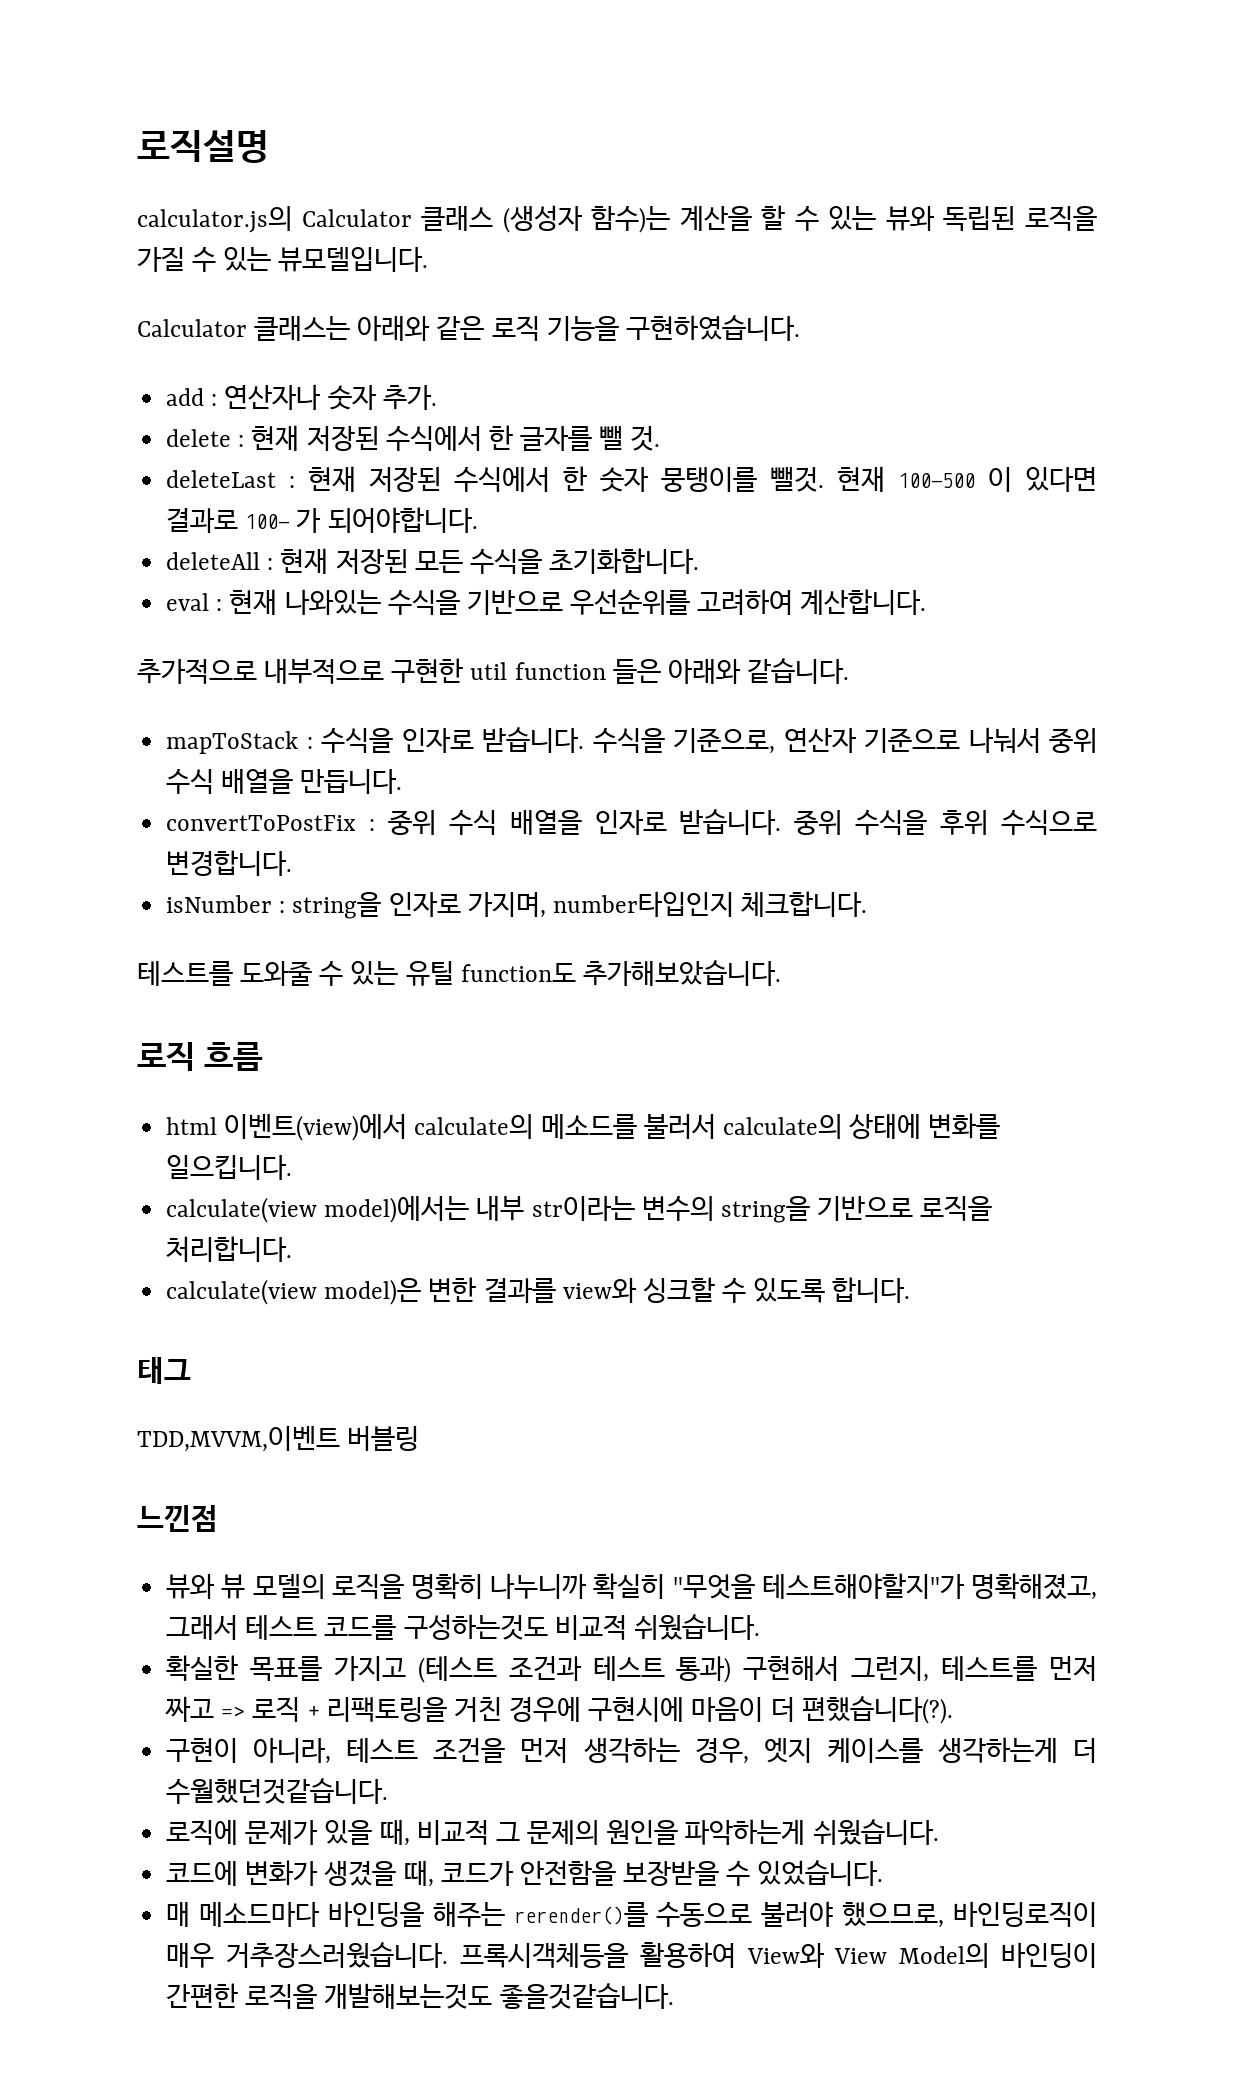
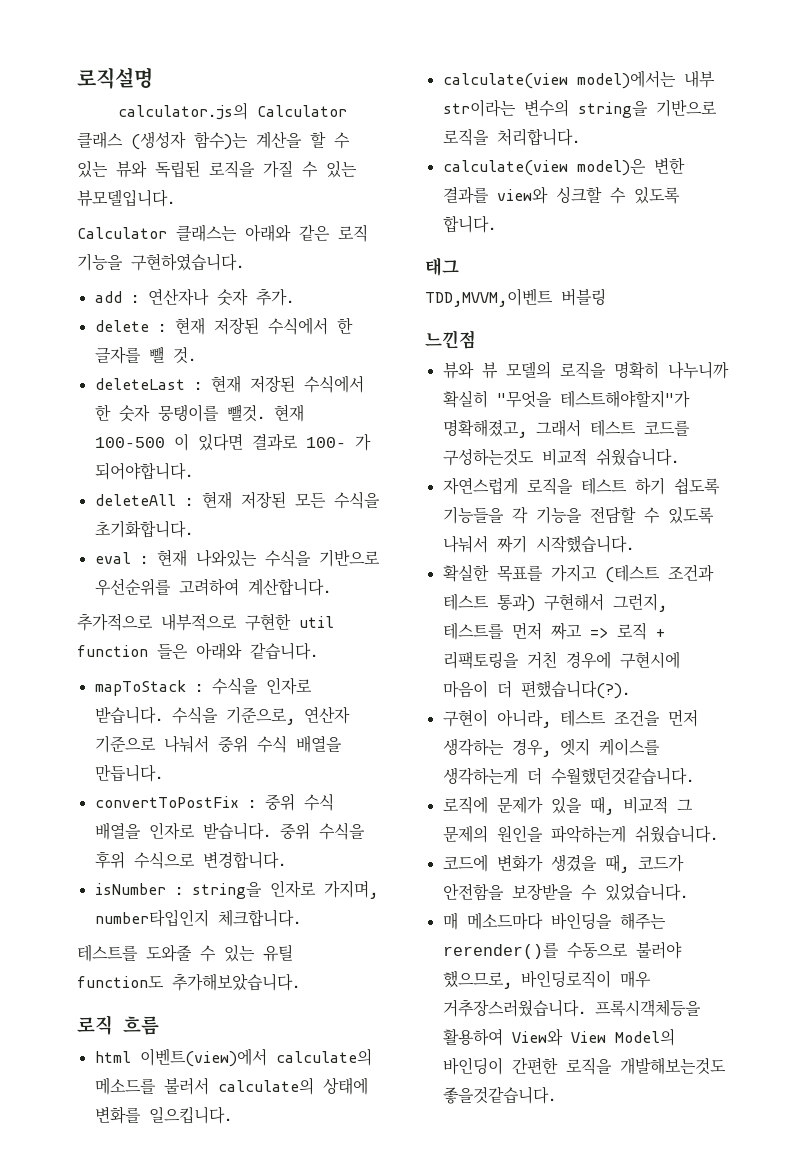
(760, 1627) none -> [442,477,720,495] [442,506,714,524] [442,535,634,553] // 자연스럽게 로직을 테스트 하기 쉽도록 기능들을 각 기능을 전담할 수 있도록 나눠서 짜기 시작했습니다.

